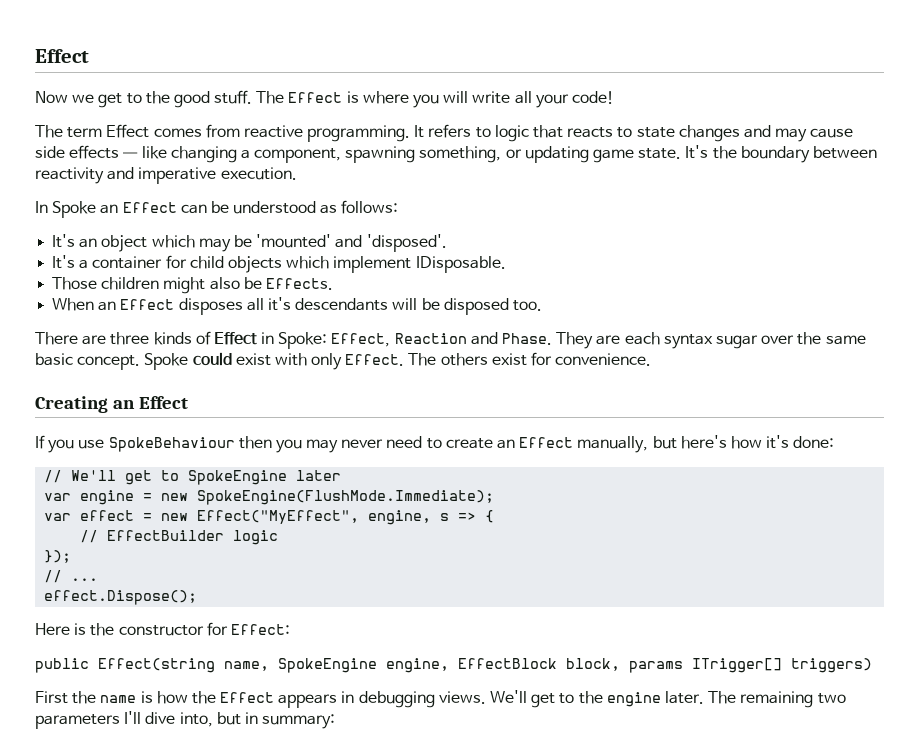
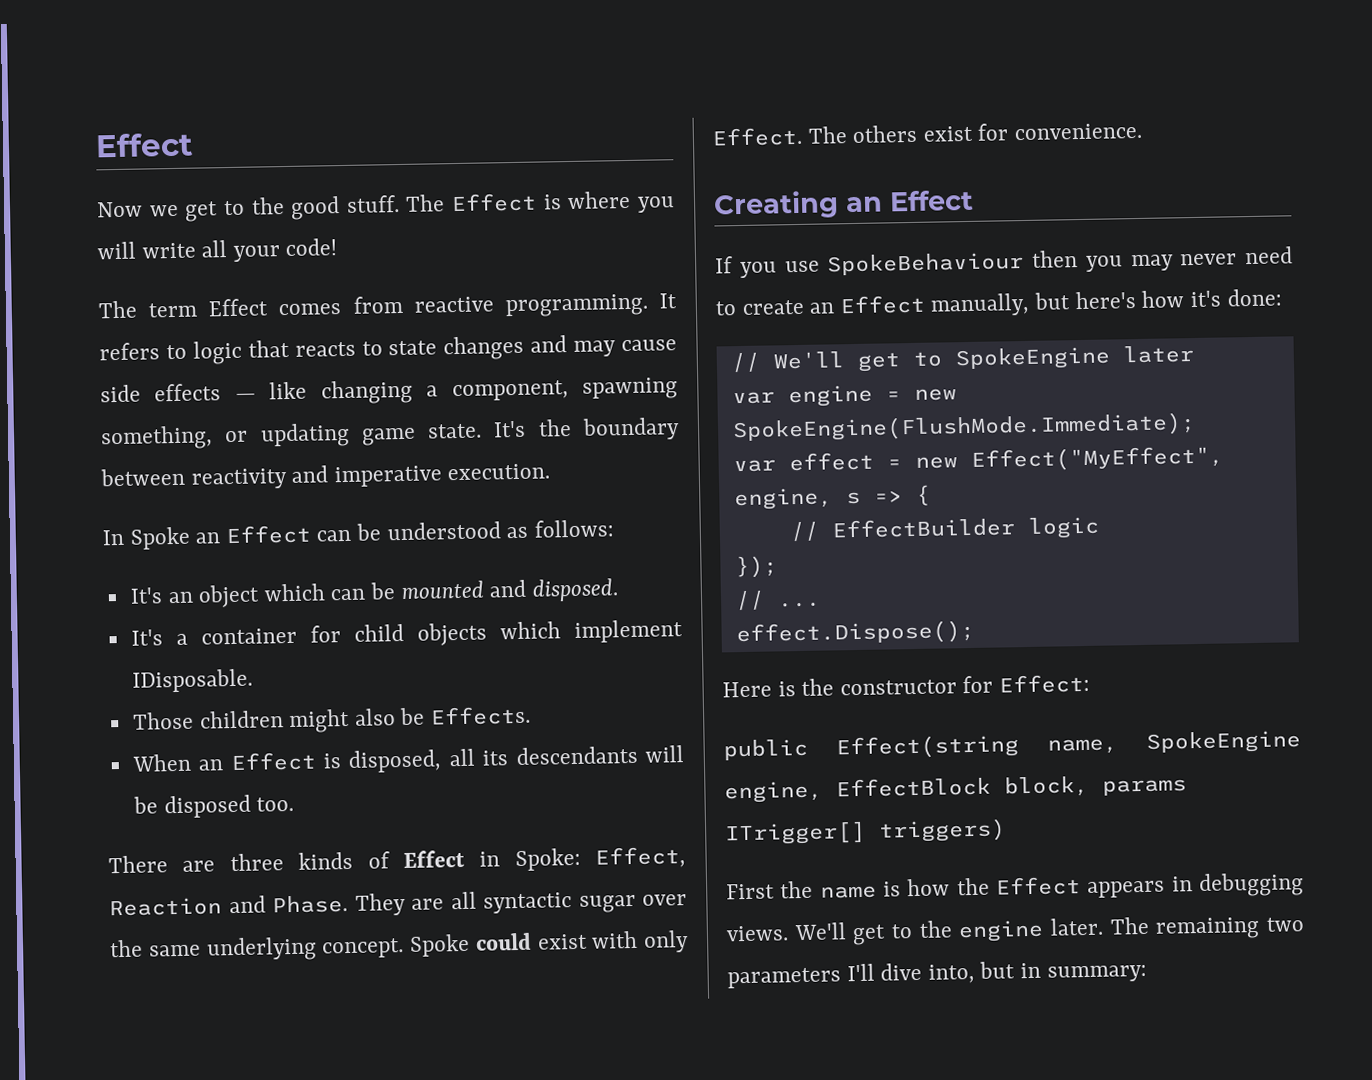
[198,234,447,252] may be 'mounted' and 'disposed'. -> [330,578,619,602] can be mounted and disposed.
[178,297,291,315] disposes all it's -> [323,748,509,773] is disposed, all its
[624,332,713,349] each syntax -> [450,891,572,914] all syntactic
[35,353,73,366] basic -> [205,936,317,962] underlying

